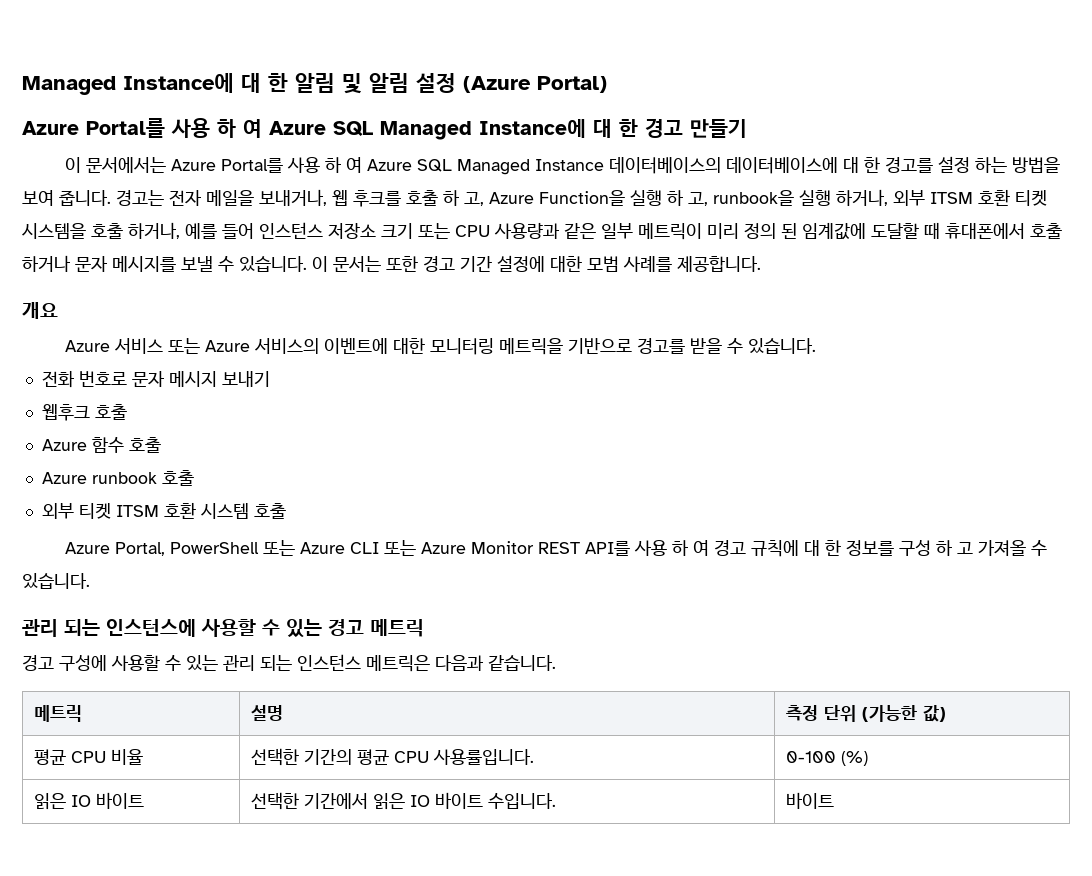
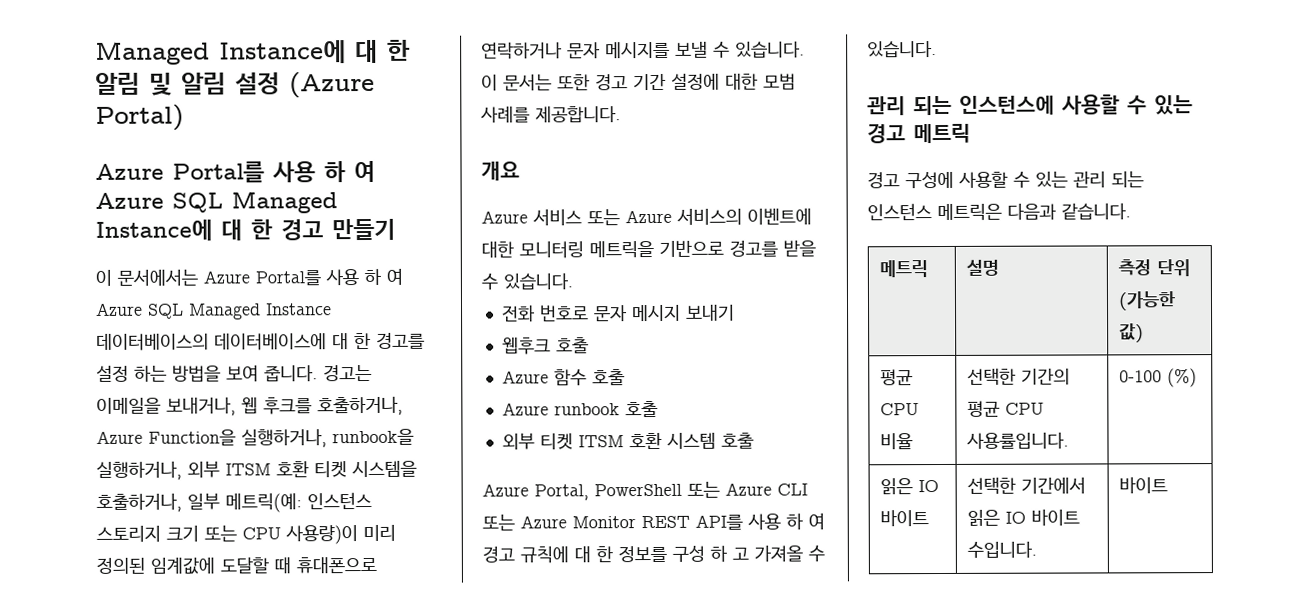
[169,190,254,206] 전자 메일을 -> [96,397,161,414] 이메일을
[406,189,888,206] 호출 하 고, Azure Function을 실행 하 고, runbook을 실행 하거나, -> [317,395,403,416] [96,428,414,448] [96,460,182,480] 호출하거나, Azure Function을 실행하거나, runbook을 실행하거나,
[91,222,1062,240] [22,255,71,272] 호출 하거나, 예를 들어 인스턴스 저장소 크기 또는 CPU 사용량과 같은 일부 메트릭이 미리 정의 된 임계값에 도달할 때 휴대폰에서 호출 하거나 -> [96,491,372,513] [96,524,396,545] [96,556,377,575] [481,41,563,60] 호출하거나, 일부 메트릭(예: 인스턴스 스토리지 크기 또는 CPU 사용량)이 미리 정의된 임계값에 도달할 때 휴대폰으로 연락하거나

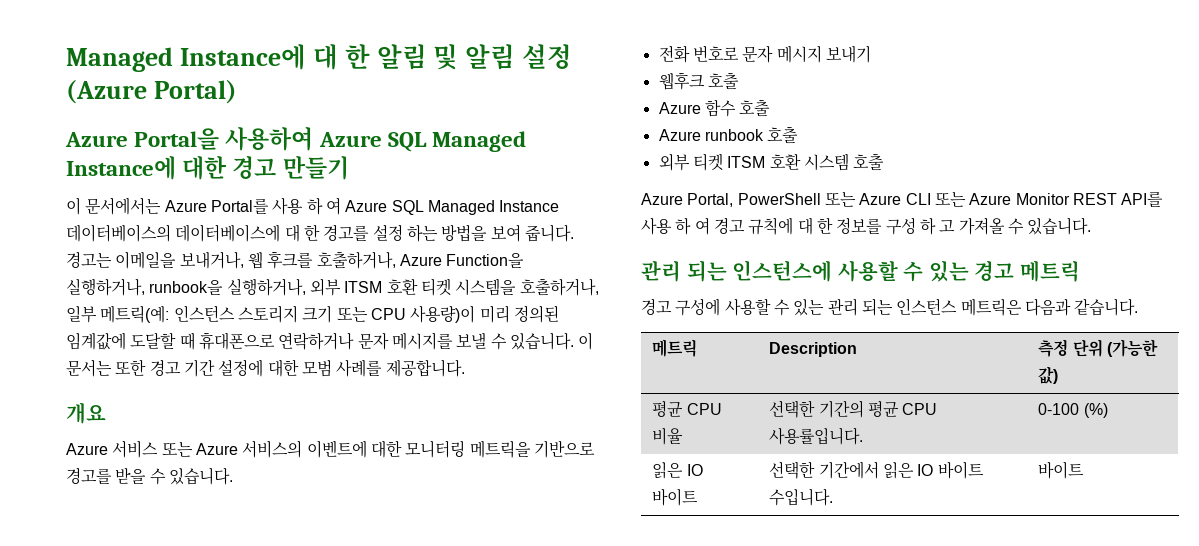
[172,160,376,183] Portal를 사용 하 여 -> [134,127,314,151] Portal을 사용하여
[221,219,273,241] 대 한 -> [182,156,228,180] 대한
[965,259,999,276] 설명 -> [769,342,858,357] Description

